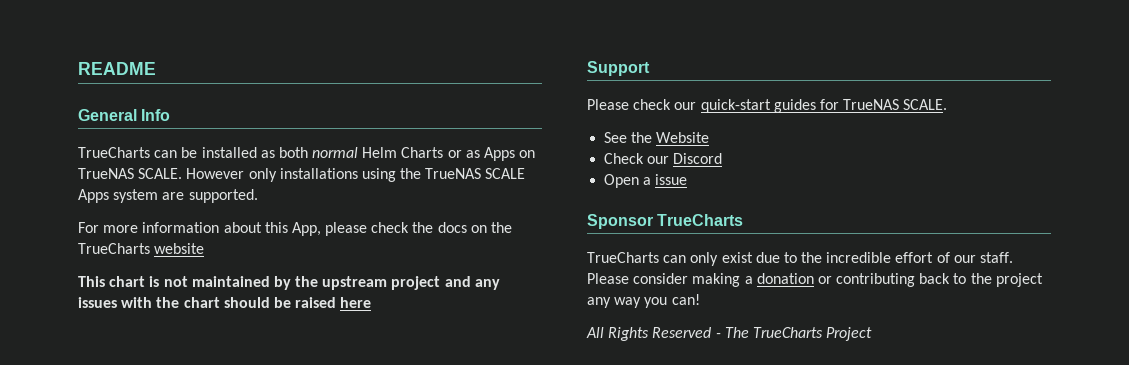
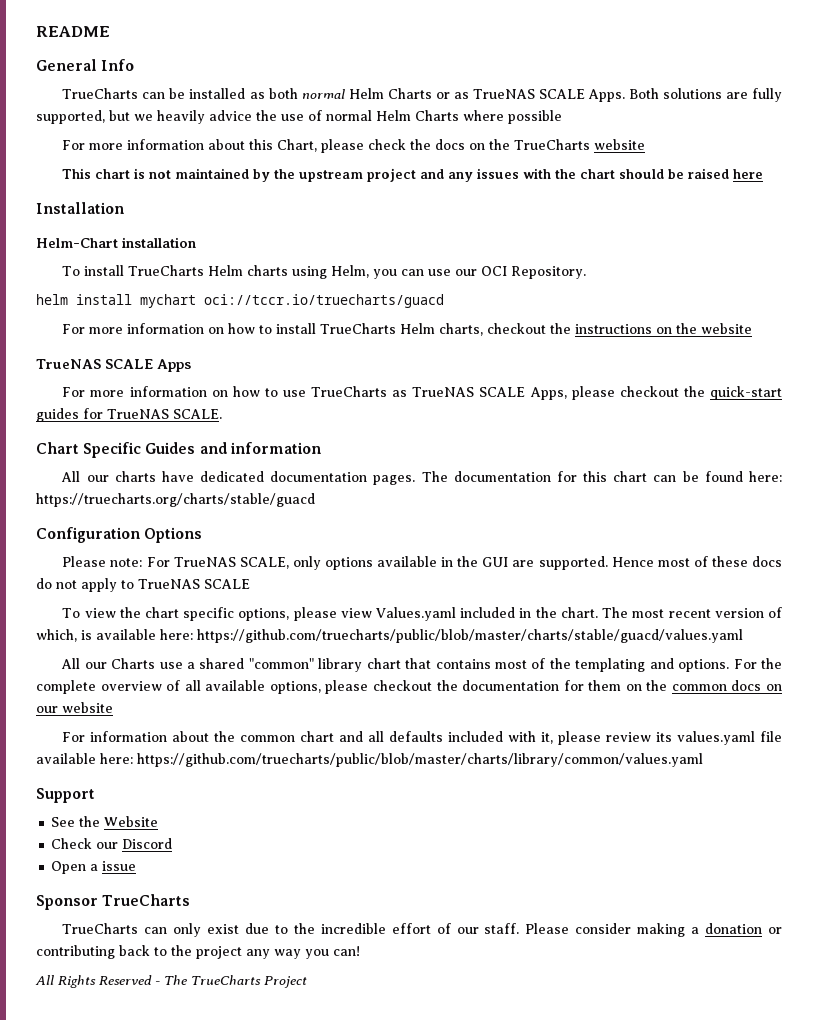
[484,147,536,161] [78,168,526,182] [78,189,258,203] Apps on TrueNAS SCALE. However only installations using the TrueNAS SCALE Apps system are supported. -> [472,88,782,102] [36,110,562,124] TrueNAS SCALE Apps. Both solutions are fully supported, but we heavily advice the use of normal Helm Charts where possible
[291,222,321,236] App, -> [277,139,318,152] Chart,
[587,61,650,76] [587,99,697,110] Support // Please check our -> [36,202,124,214] [36,237,196,248] [62,265,587,279] [36,294,444,308] [62,323,753,336] [36,359,191,372] [62,386,705,400] Installation // Helm-Chart installation // To install TrueCharts Helm charts using Helm, you can use our OCI Repository. // helm install mychart oci://tccr.io/truecharts/guacd // For more information on how to install TrueCharts Helm charts, checkout the instructions on the website // TrueNAS SCALE Apps // For more information on how to use TrueCharts as TrueNAS SCALE Apps, please checkout the
(948, 104) none -> [36,442,321,458] [61,471,783,485] [36,493,315,507] [36,527,203,543] [62,556,782,570] [36,578,250,592] [62,607,782,621] [36,629,743,643] [61,658,783,672] [36,680,782,694] [36,702,113,713] [62,731,783,745] [36,753,703,767] [36,788,95,803] // Chart Specific Guides and information // All our charts have dedicated documentation pages. The documentation for this chart can be found here: https://truecharts.org/charts/stable/guacd // Configuration Options // Please note: For TrueNAS SCALE, only options available in the GUI are supported. Hence most of these docs do not apply to TrueNAS SCALE // To view the chart specific options, please view Values.yaml included in the chart. The most recent version of which, is available here: https://github.com/truecharts/public/blob/master/charts/stable/guacd/values.yaml // All our Charts use a shared "common" library chart that contains most of the templating and options. For the complete overview of all available options, please checkout the documentation for them on the common docs on our website // For information about the common chart and all defaults included with it, please review its values.yaml file available here: https://github.com/truecharts/public/blob/master/charts/library/common/values.yaml // Support

